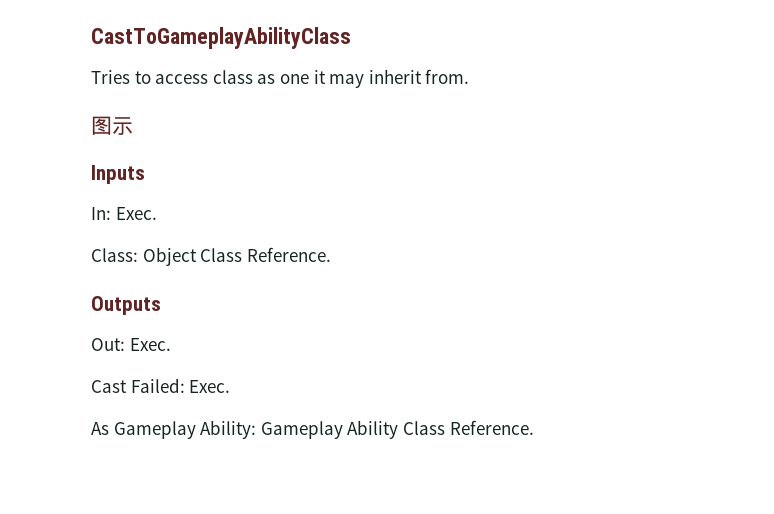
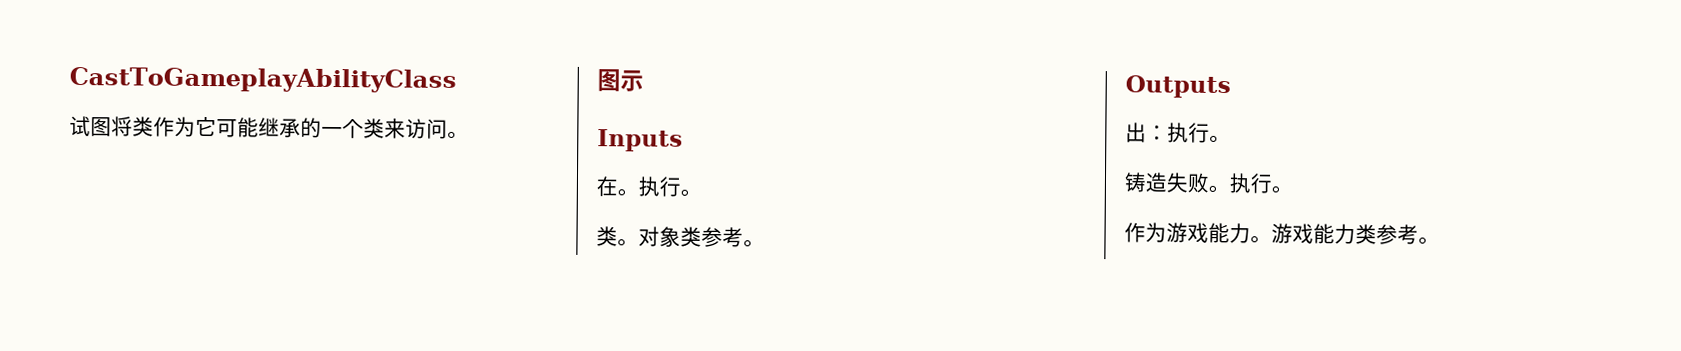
[91,69,470,88] [91,116,133,135] [91,165,145,184] [91,207,157,220] [91,247,331,266] [91,296,161,315] [91,338,171,351] [91,378,231,393] [91,420,534,439] Tries to access class as one it may inherit from. // 图示 // Inputs // In: Exec. // Class: Object Class Reference. // Outputs // Out: Exec. // Cast Failed: Exec. // As Gameplay Ability: Gameplay Ability Class Reference. -> [69,115,469,140] [597,69,644,92] [597,129,683,152] [596,176,702,197] [596,226,765,248] [1125,75,1231,99] [1125,122,1231,144] [1124,172,1293,194] [1124,222,1440,245] 试图将类作为它可能继承的一个类来访问。 // 图示 // Inputs // 在。执行。 // 类。对象类参考。 // Outputs // 出：执行。 // 铸造失败。执行。 // 作为游戏能力。游戏能力类参考。

